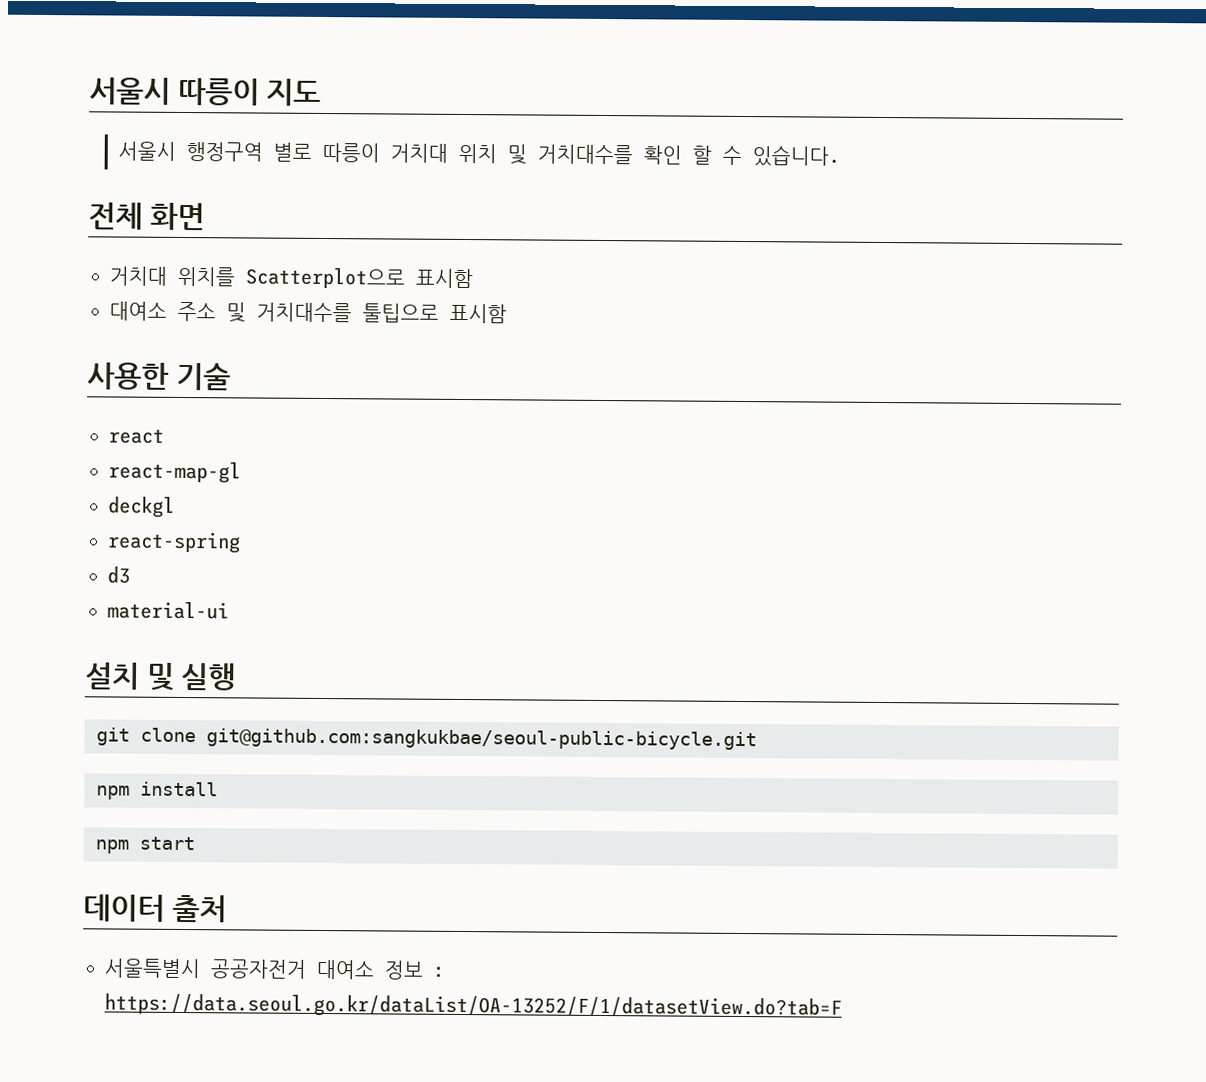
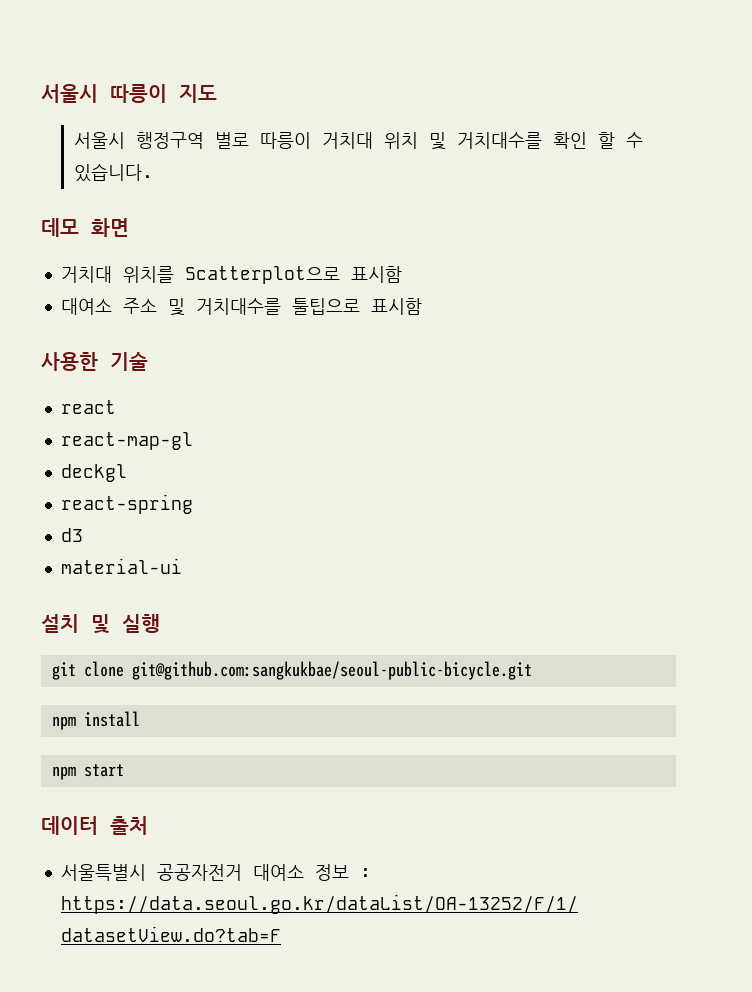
[88,202,143,230] 전체 -> [41,218,79,237] 데모

